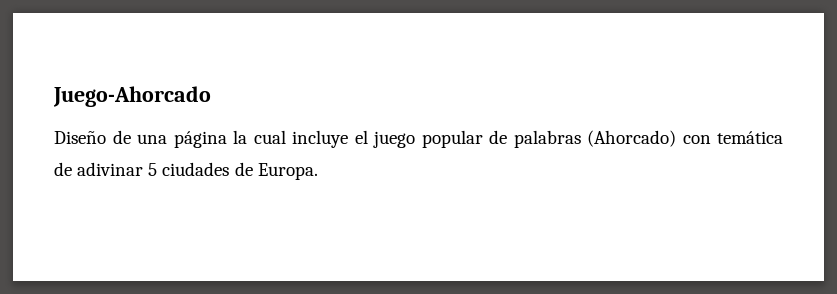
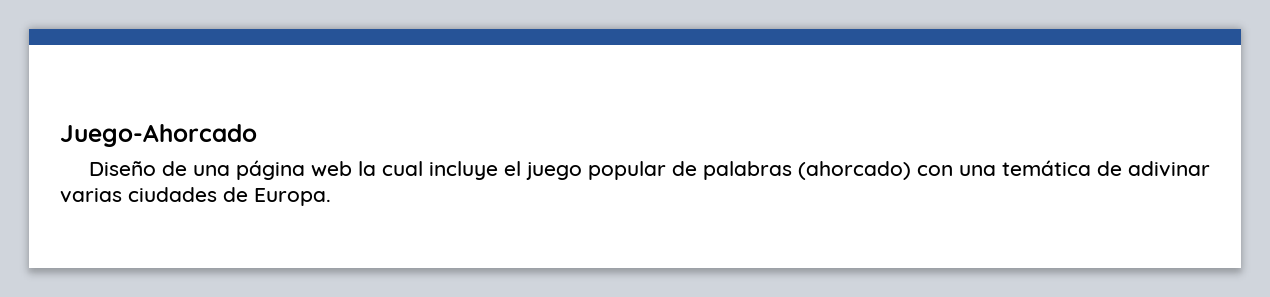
(227, 139) none -> [310,161,352,177] web
[587,130,711,147] (Ahorcado) con -> [797,161,996,180] (ahorcado) con una
[148,163,158,176] 5 -> [60,188,122,203] varias

